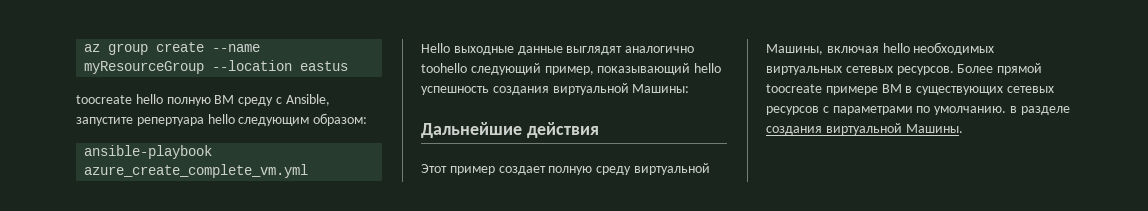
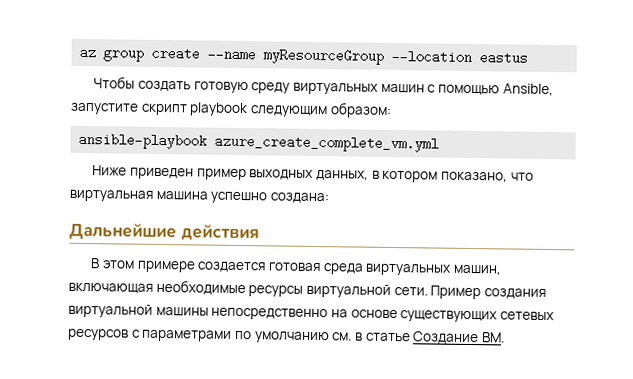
[76,94,330,106] [76,113,368,126] [84,145,213,159] [84,164,309,178] [421,43,695,55] [421,63,722,75] [421,83,690,95] [421,122,599,138] [421,163,710,175] [766,42,995,55] [766,63,1043,75] [766,84,913,95] toocreate hello полную ВМ среду с Ansible, запустите репертуара hello следующим образом: // ansible-playbook azure_create_complete_vm.yml // Hello выходные данные выглядят аналогично toohello следующий пример, показывающий hello успешность создания виртуальной Машины: // Дальнейшие действия // Этот пример создает полную среду виртуальной Машины, включая hello необходимых виртуальных сетевых ресурсов. Более прямой toocreate примере ВМ в -> [93,76,554,97] [70,102,392,118] [78,132,440,153] [92,165,534,183] [69,189,329,204] [69,222,260,242] [90,258,502,276] [68,279,546,300] [68,303,398,321] Чтобы создать готовую среду виртуальных машин с помощью Ansible, запустите скрипт playbook следующим образом: // ansible-playbook azure_create_complete_vm.yml // Ниже приведен пример выходных данных, в котором показано, что виртуальная машина успешно создана: // Дальнейшие действия // В этом примере создается готовая среда виртуальных машин, включающая необходимые ресурсы виртуальной сети. Пример создания виртуальной машины непосредственно на основе
[934,106,1070,115] [766,123,963,135] умолчанию. в разделе создания виртуальной Машины. -> [254,331,505,345] умолчанию см. в статье Создание ВМ.

